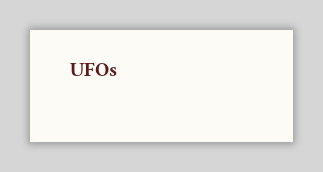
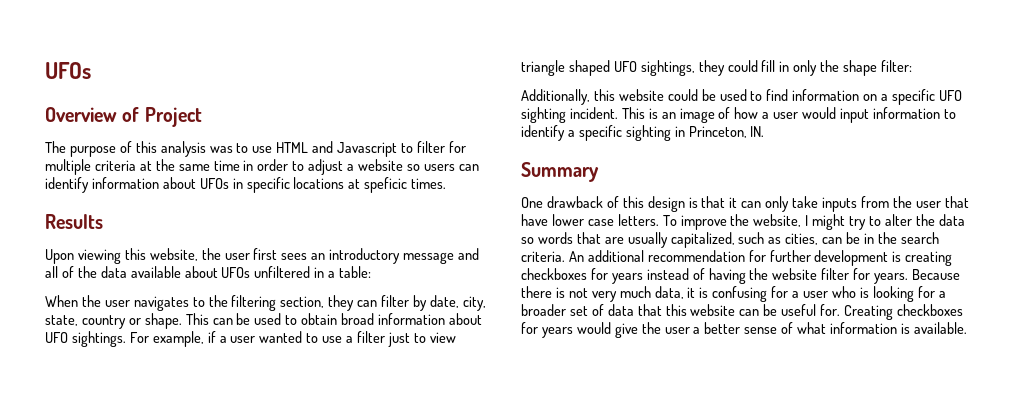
[70,62,117,76] UFOs -> [45,62,91,79] [45,107,202,127] [45,141,466,157] [45,159,479,175] [45,177,447,193] [45,214,103,229] [45,248,480,264] [45,266,372,278] [45,295,486,311] [45,313,482,329] [45,331,456,347] [521,60,913,76] [521,89,962,105] [521,107,956,123] [521,125,765,141] [521,162,599,182] [521,196,969,212] [521,214,965,230] [521,232,939,248] [521,250,953,266] [521,268,961,284] [521,286,946,302] [521,304,963,320] [521,322,967,338] UFOs // Overview of Project // The purpose of this analysis was to use HTML and Javascript to filter for multiple criteria at the same time in order to adjust a website so users can identify information about UFOs in specific locations at speficic times. // Results // Upon viewing this website, the user first sees an introductory message and all of the data available about UFOs unfiltered in a table: // When the user navigates to the filtering section, they can filter by date, city, state, country or shape. This can be used to obtain broad information about UFO sightings. For example, if a user wanted to use a filter just to view triangle shaped UFO sightings, they could fill in only the shape filter: // Additionally, this website could be used to find information on a specific UFO sighting incident. This is an image of how a user would input information to identify a specific sighting in Princeton, IN. // Summary // One drawback of this design is that it can only take inputs from the user that have lower case letters. To improve the website, I might try to alter the data so words that are usually capitalized, such as cities, can be in the search criteria. An additional recommendation for further development is creating checkboxes for years instead of having the website filter for years. Because there is not very much data, it is confusing for a user who is looking for a broader set of data that this website can be useful for. Creating checkboxes for years would give the user a better sense of what information is available.

